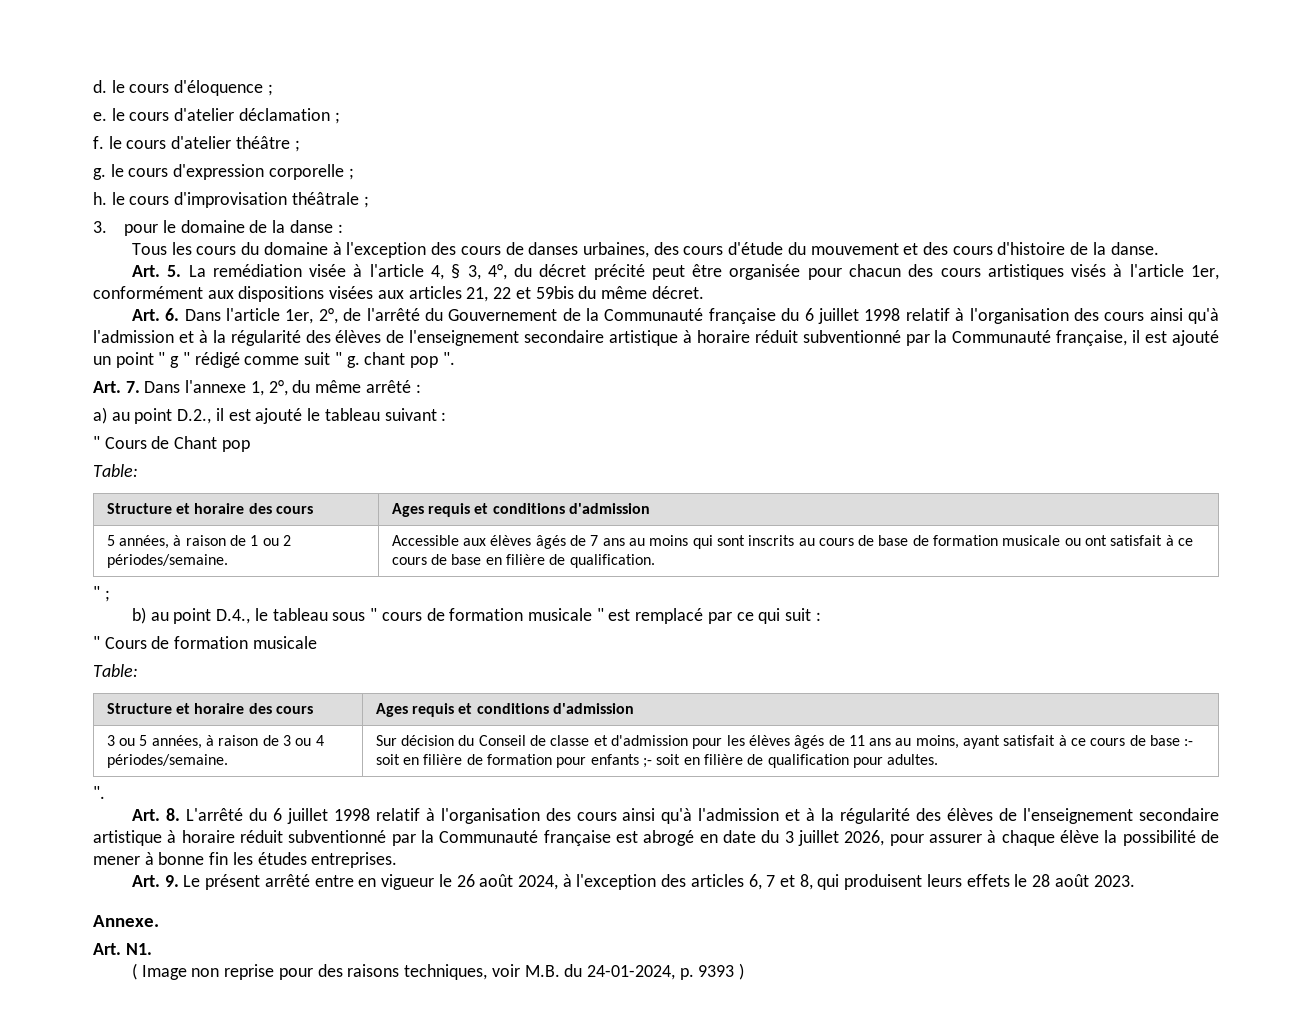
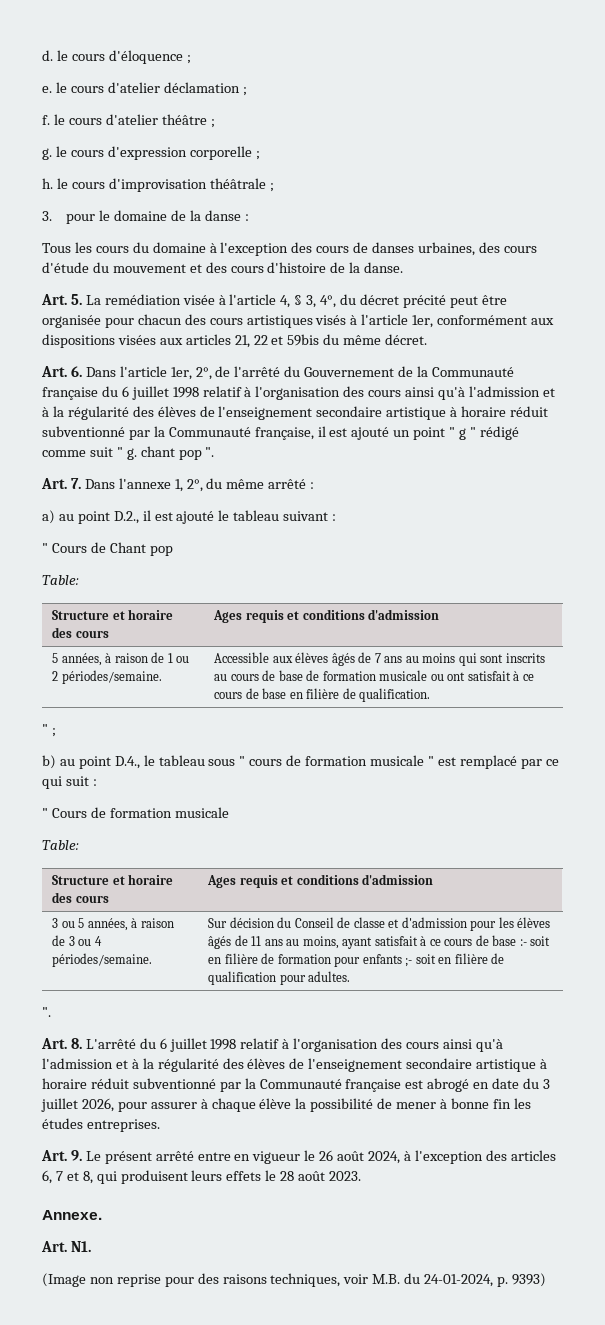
[131,963,187,980] ( Image -> [42,1273,86,1287] (Image
[698,963,745,980] 9393 ) -> [511,1273,546,1287] 9393)

